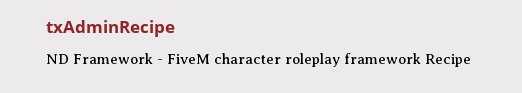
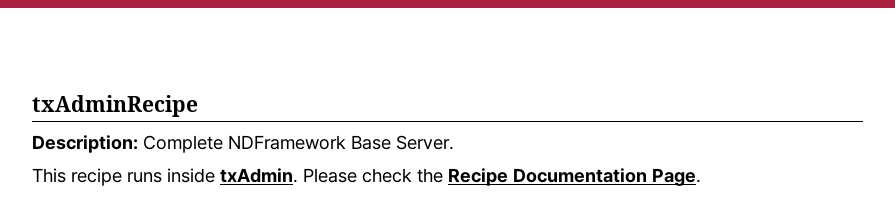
[46,53,471,67] ND Framework - FiveM character roleplay framework Recipe -> [32,135,454,153] [32,168,701,186] Description: Complete NDFramework Base Server. // This recipe runs inside txAdmin. Please check the Recipe Documentation Page.

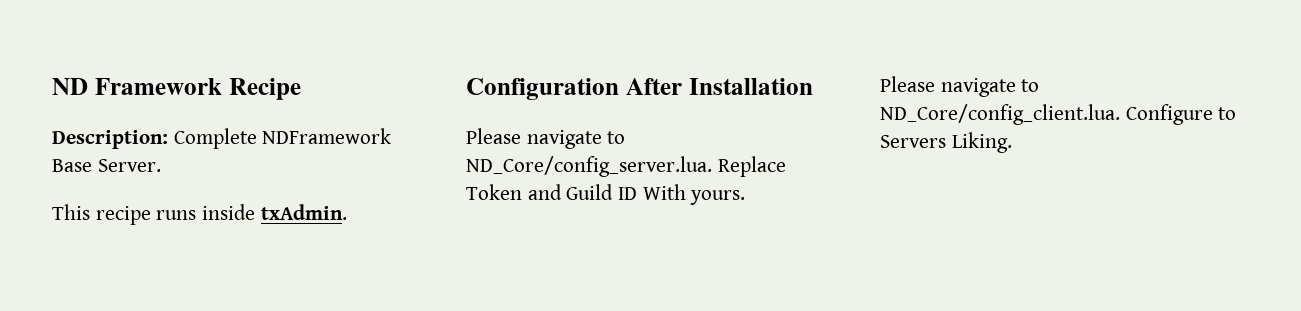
[32,95,198,117] txAdminRecipe -> [52,78,301,100] ND Framework Recipe
[303,168,701,186] Please check the Recipe Documentation Page. -> [466,78,813,100] [466,128,626,149] [466,156,786,177] [466,184,746,205] [880,76,1040,97] [880,104,1237,125] [880,132,1012,153] // Configuration After Installation // Please navigate to ND_Core/config_server.lua. Replace Token and Guild ID With yours. // Please navigate to ND_Core/config_client.lua. Configure to Servers Liking.

